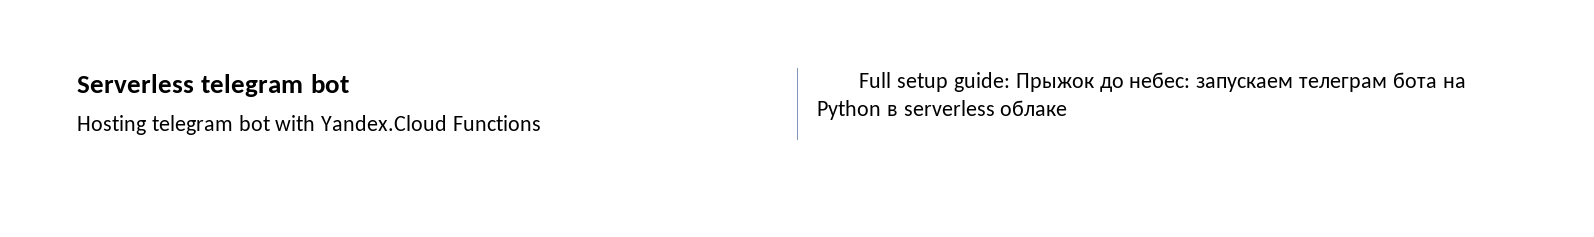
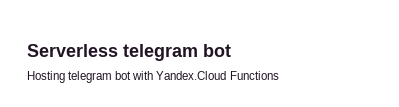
[859,72,1466,92] [817,100,1068,120] // Full setup guide: Прыжок до небес: запускаем телеграм бота на Python в serverless облаке -> (279, 75) none

